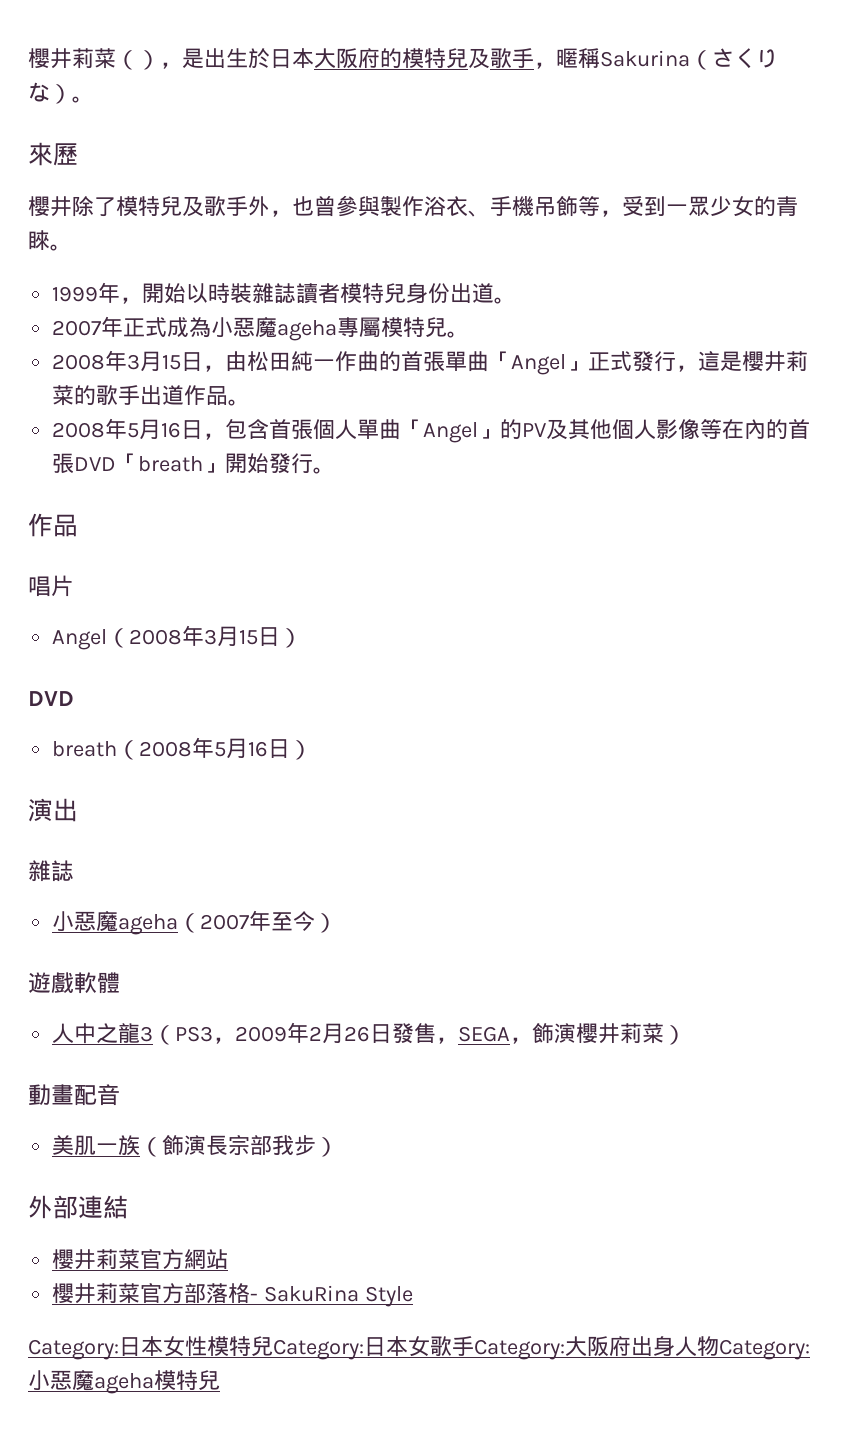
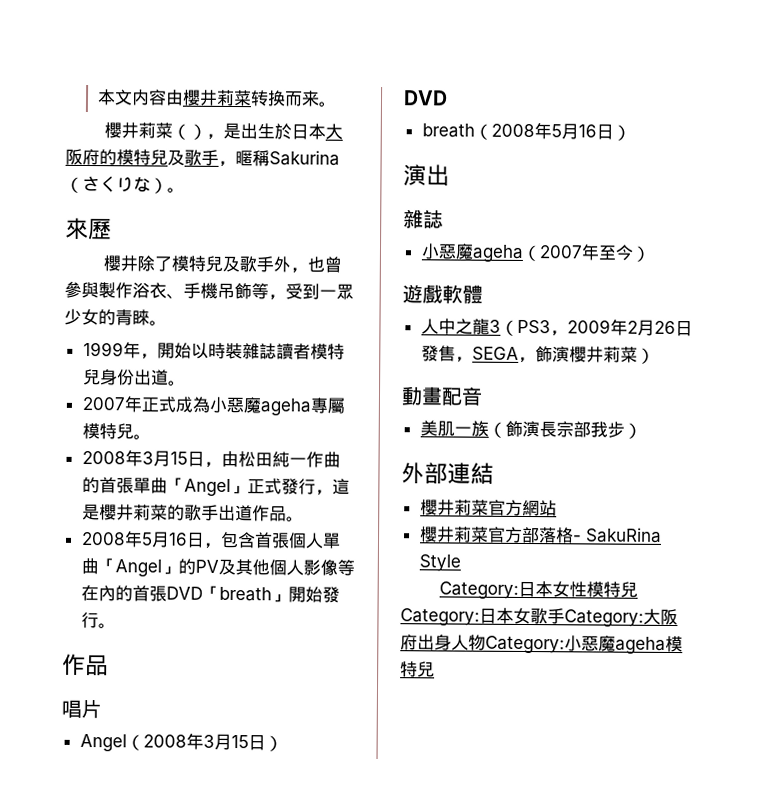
(28, 58) none -> [96,89,336,107] 本文内容由櫻井莉菜转换而来。 //

